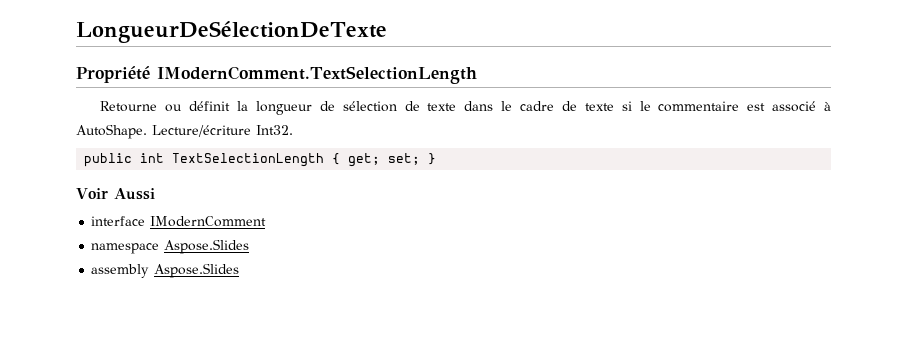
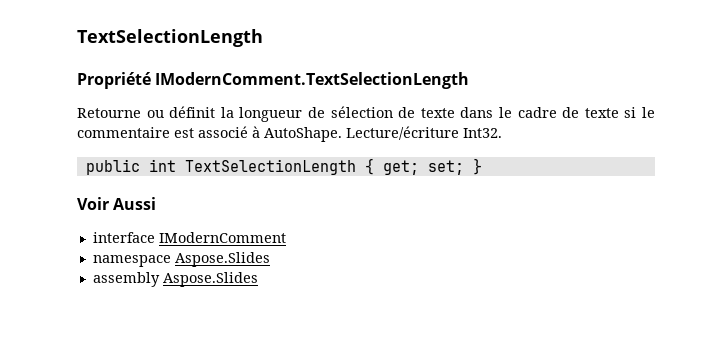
[76,21,387,43] LongueurDeSélectionDeTexte -> [77,29,263,47] TextSelectionLength

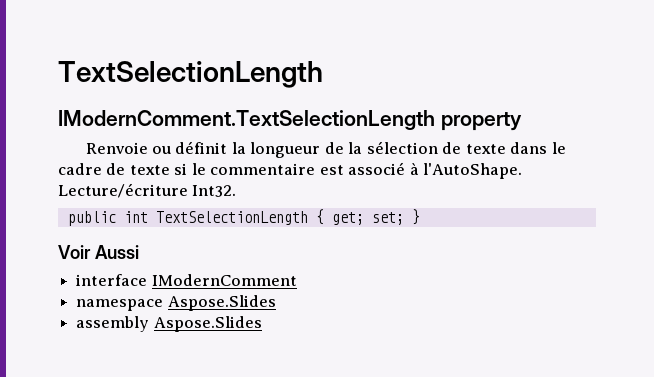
[77,72,151,89] Propriété -> (323, 74) none
[77,108,141,118] // Retourne -> [440,112,522,131] [85,142,148,154] property // Renvoie
(325, 112) none -> [348,142,363,154] la
[264,127,342,142] AutoShape. -> [423,163,523,179] l'AutoShape.

